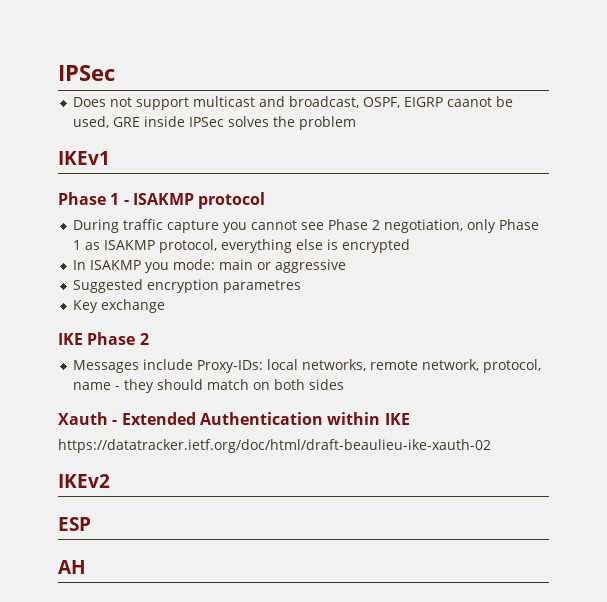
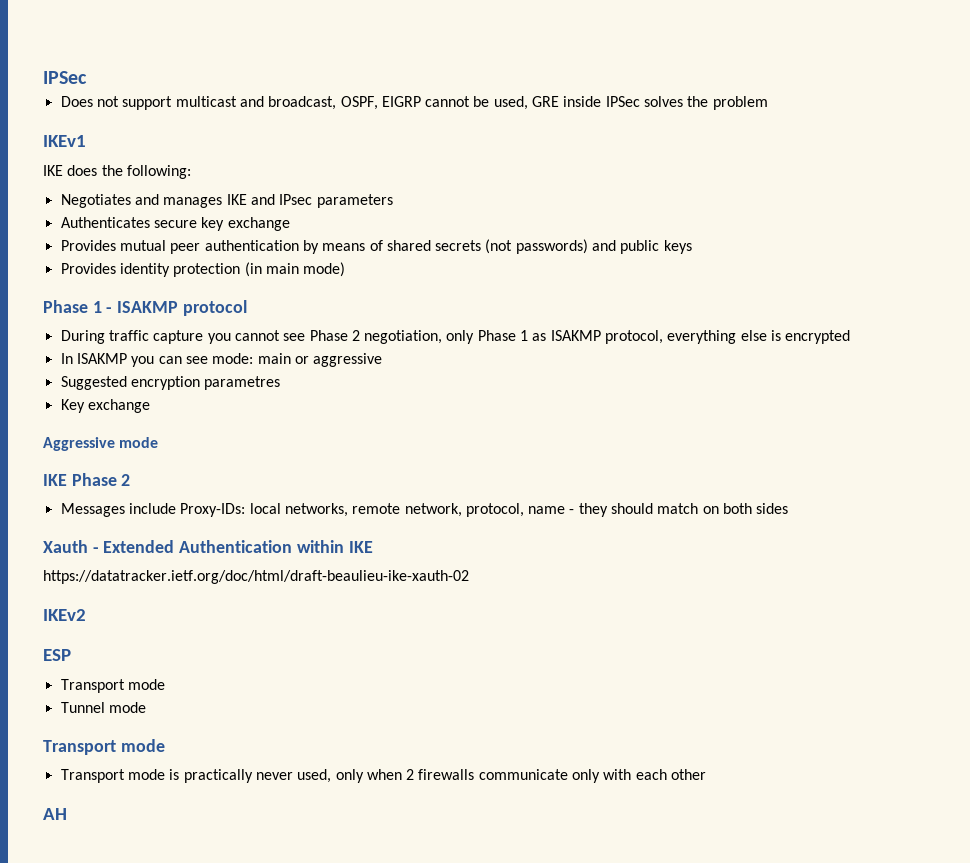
[447,97,493,107] caanot -> [425,96,471,107] cannot
(110, 158) none -> [43,165,191,179] [60,194,393,208] [60,217,290,231] [60,239,692,254] [60,262,346,277] // IKE does the following: // Negotiates and manages IKE and IPsec parameters // Authenticates secure key exchange // Provides mutual peer authentication by means of shared secrets (not passwords) and public keys // Provides identity protection (in main mode)
(170, 267) none -> [158,356,208,364] can see
(166, 306) none -> [43,437,159,451] // Aggressive mode
(91, 524) none -> [60,679,165,693] [60,702,146,713] [43,739,165,755] [60,769,707,783] // Transport mode // Tunnel mode // Transport mode // Transport mode is practically never used, only when 2 firewalls communicate only with each other

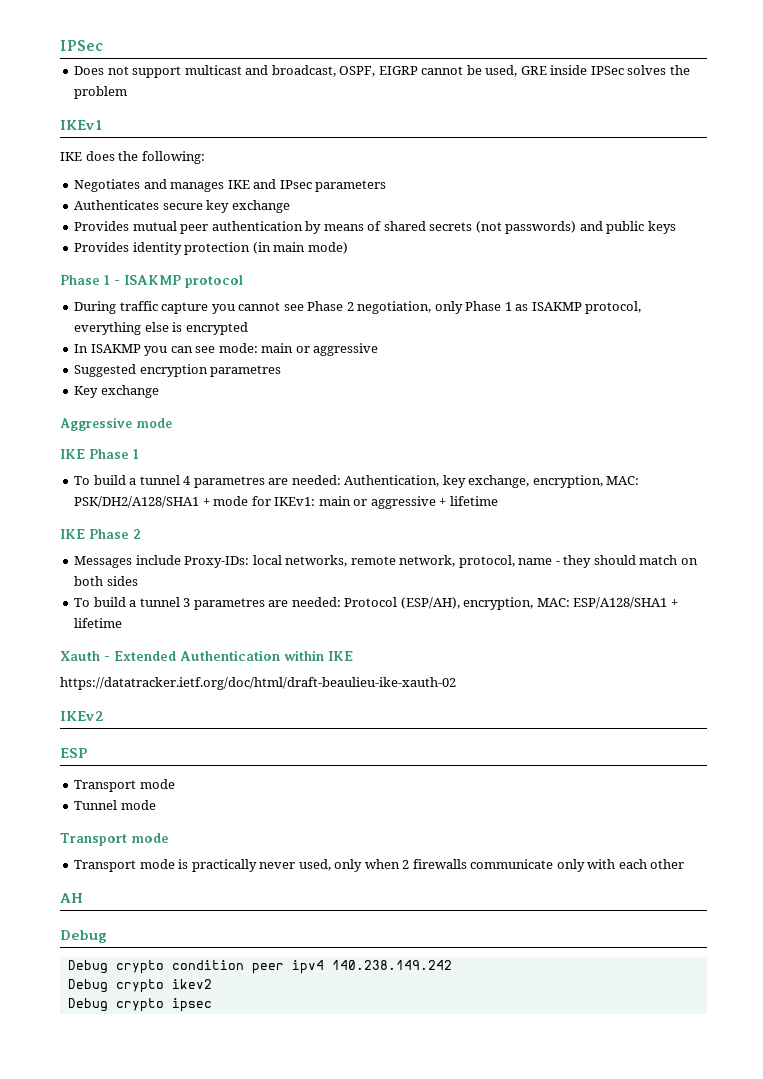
(159, 442) none -> [60,449,139,459] [74,475,640,488] [74,496,498,509] // IKE Phase 1 // To build a tunnel 4 parametres are needed: Authentication, key exchange, encryption, MAC: PSK/DH2/A128/SHA1 + mode for IKEv1: main or aggressive + lifetime
(789, 508) none -> [74,597,678,610] [74,618,123,628] // To build a tunnel 3 parametres are needed: Protocol (ESP/AH), encryption, MAC: ESP/A128/SHA1 + lifetime
(67, 814) none -> [60,930,107,943] [67,960,452,974] [67,979,212,993] [67,998,212,1012] // Debug // Debug crypto condition peer ipv4 140.238.149.242 // Debug crypto ikev2 // Debug crypto ipsec

